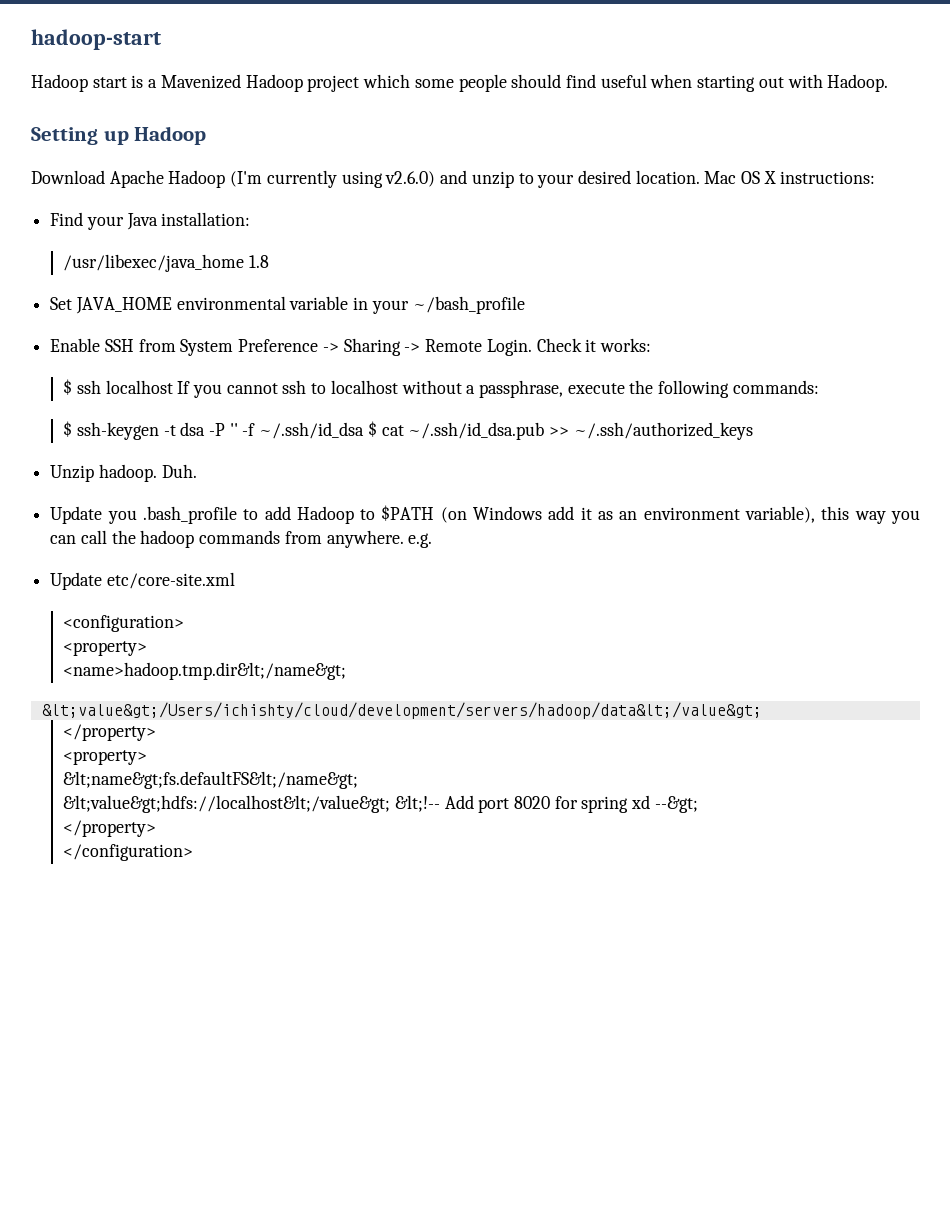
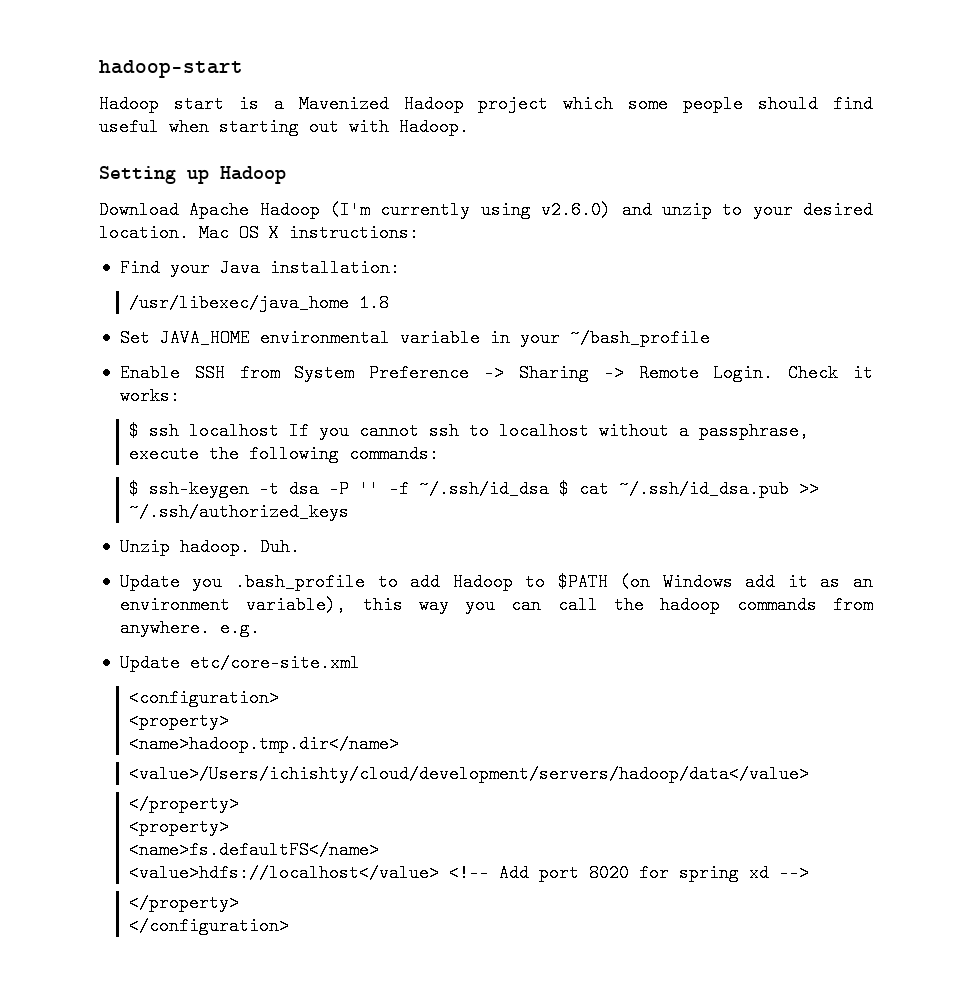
[63,662,347,680] [41,702,762,719] <name>hadoop.tmp.dir&lt;/name&gt; // &lt;value&gt;/Users/ichishty/cloud/development/servers/hadoop/data&lt;/value&gt; -> [129,735,400,753] [129,765,810,783] <name>hadoop.tmp.dir</name> // <value>/Users/ichishty/cloud/development/servers/hadoop/data</value>
[63,771,359,789] [63,795,440,813] &lt;name&gt;fs.defaultFS&lt;/name&gt; // &lt;value&gt;hdfs://localhost&lt;/value&gt; &lt;!-- -> [129,841,380,859] [129,864,490,882] <name>fs.defaultFS</name> // <value>hdfs://localhost</value> <!--
[654,796,698,813] --&gt; -> [779,864,810,882] -->

